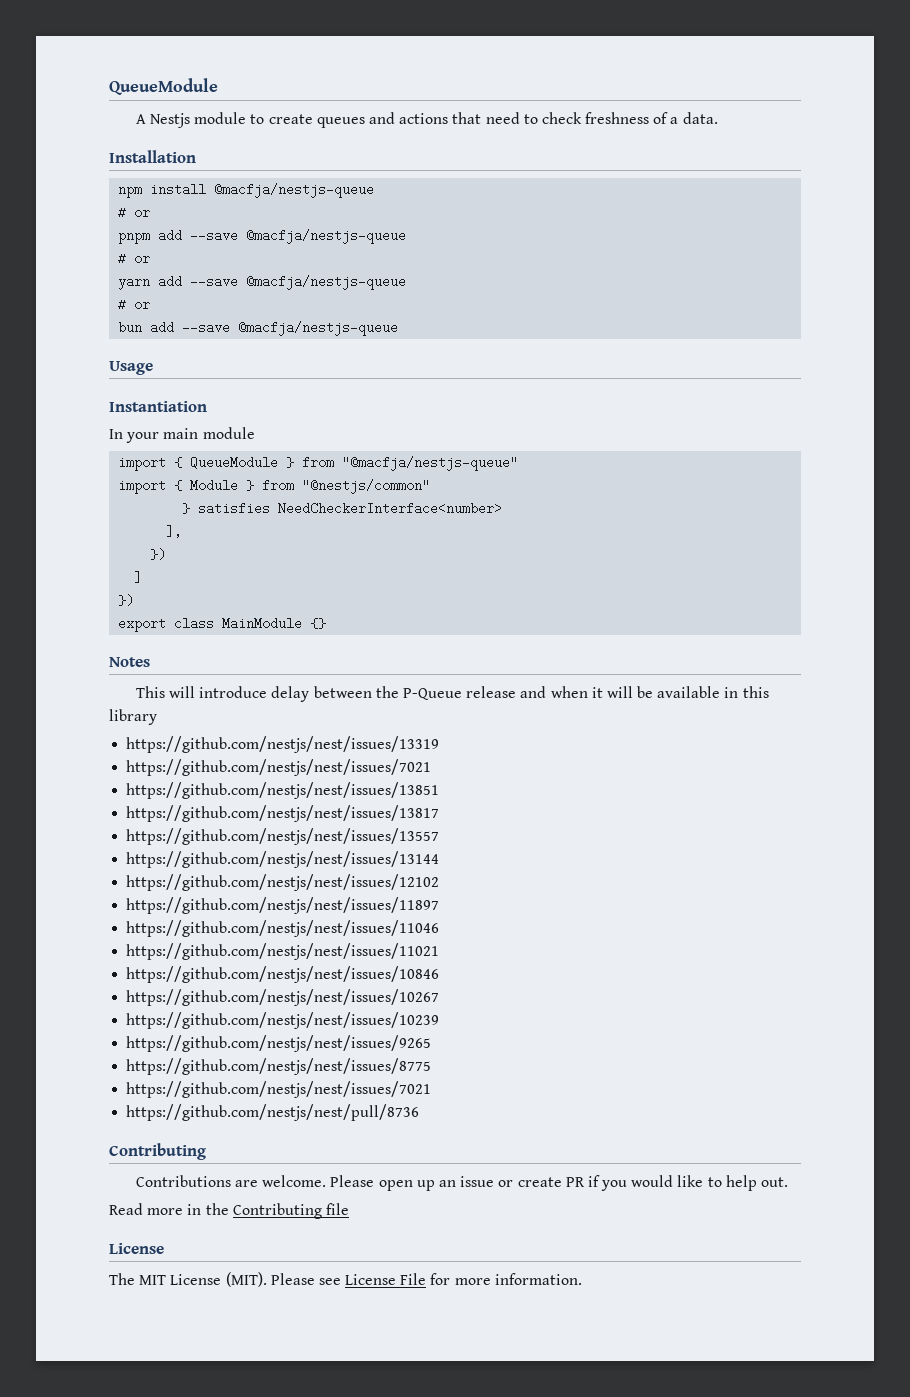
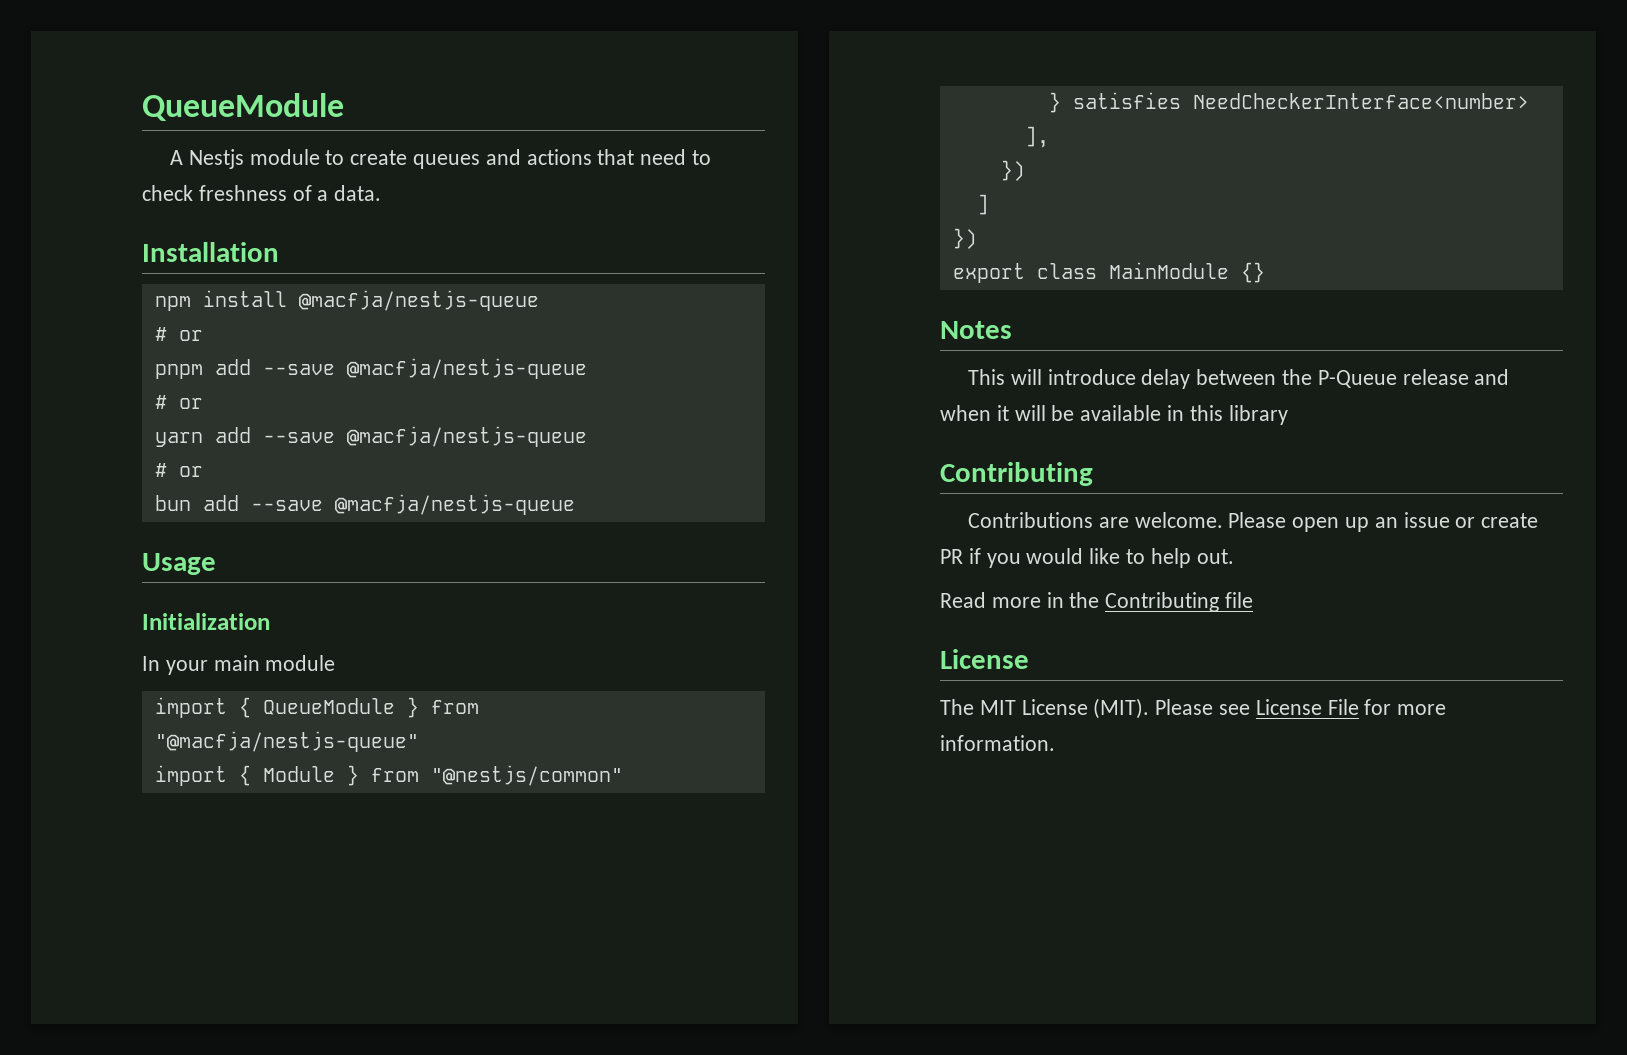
[109,401,207,412] Instantiation -> [142,613,270,630] Initialization
[126,736,440,753] [126,759,432,776] [126,782,440,799] [126,805,440,822] [126,828,440,845] [126,851,440,868] [126,874,440,891] [126,897,440,914] [126,920,440,937] [126,943,440,960] [126,966,440,983] [126,989,440,1006] [126,1012,440,1029] [126,1035,432,1052] [126,1058,432,1075] [126,1081,432,1098] [126,1104,420,1121] // https://github.com/nestjs/nest/issues/13319 // https://github.com/nestjs/nest/issues/7021 // https://github.com/nestjs/nest/issues/13851 // https://github.com/nestjs/nest/issues/13817 // https://github.com/nestjs/nest/issues/13557 // https://github.com/nestjs/nest/issues/13144 // https://github.com/nestjs/nest/issues/12102 // https://github.com/nestjs/nest/issues/11897 // https://github.com/nestjs/nest/issues/11046 // https://github.com/nestjs/nest/issues/11021 // https://github.com/nestjs/nest/issues/10846 // https://github.com/nestjs/nest/issues/10267 // https://github.com/nestjs/nest/issues/10239 // https://github.com/nestjs/nest/issues/9265 // https://github.com/nestjs/nest/issues/8775 // https://github.com/nestjs/nest/issues/7021 // https://github.com/nestjs/nest/pull/8736 -> (1288, 415) none

